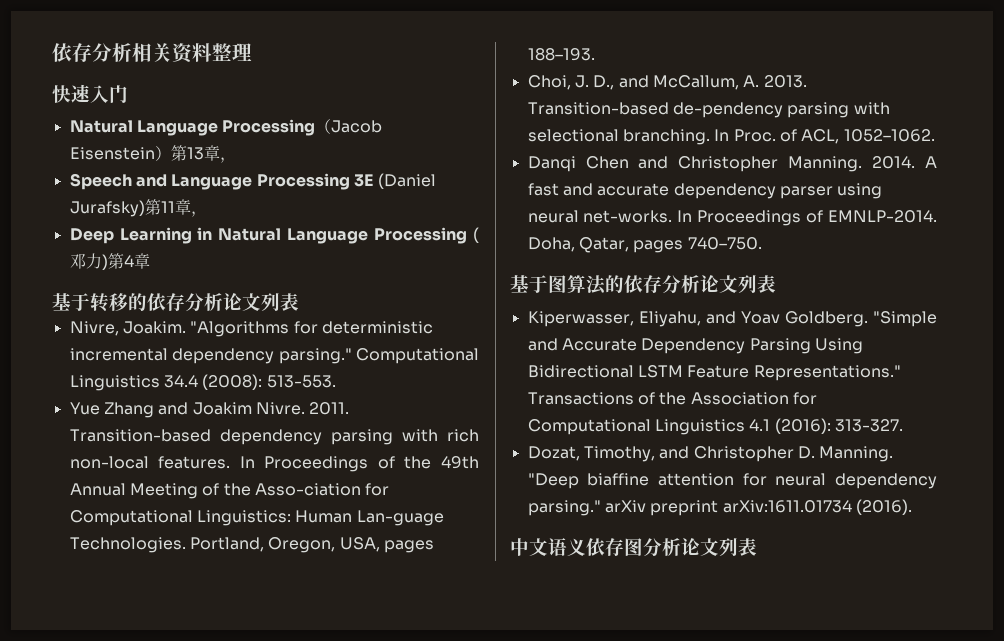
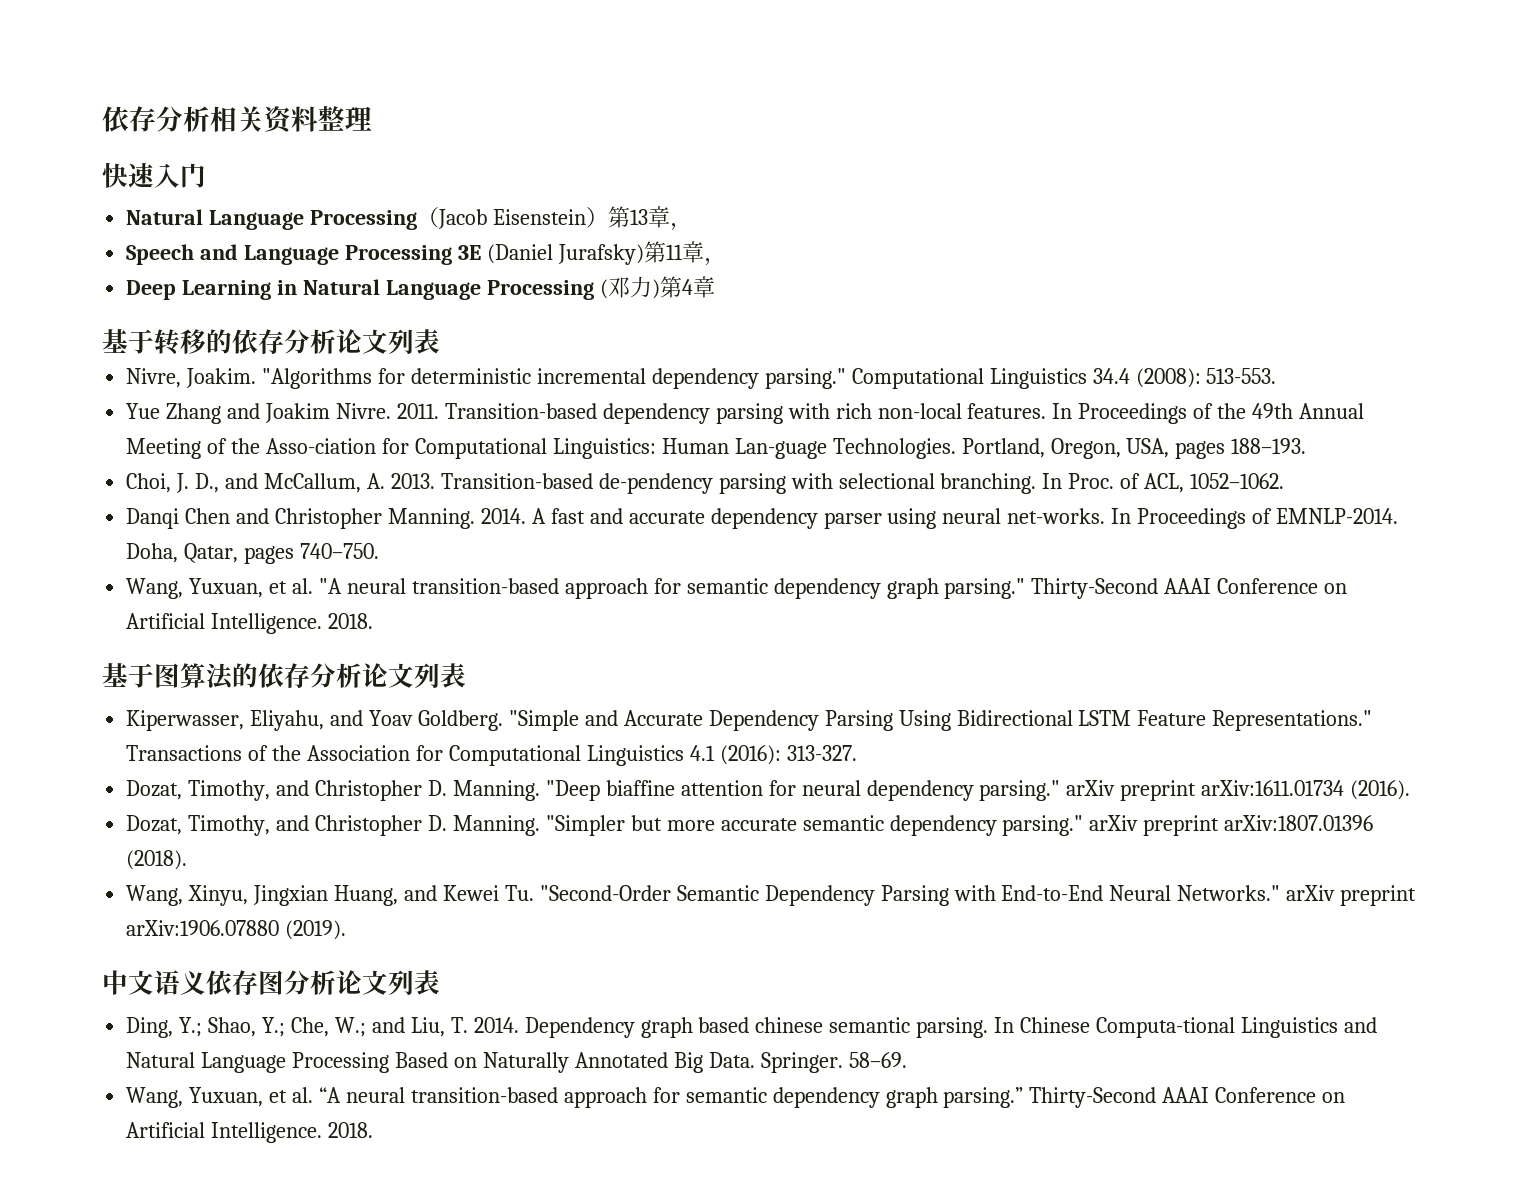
(762, 243) none -> [126,578,1348,599] [126,613,374,634] // Wang, Yuxuan, et al. "A neural transition-based approach for semantic dependency graph parsing." Thirty-Second AAAI Conference on Artificial Intelligence. 2018.
(912, 507) none -> [126,815,1374,836] [126,850,188,870] [126,885,1417,906] [126,920,347,940] // Dozat, Timothy, and Christopher D. Manning. "Simpler but more accurate semantic dependency parsing." arXiv preprint arXiv:1807.01396 (2018). // Wang, Xinyu, Jingxian Huang, and Kewei Tu. "Second-Order Semantic Dependency Parsing with End-to-End Neural Networks." arXiv preprint arXiv:1906.07880 (2019).
(757, 547) none -> [126,1017,1378,1038] [126,1052,907,1073] [126,1087,1346,1108] [126,1122,374,1143] // Ding, Y.; Shao, Y.; Che, W.; and Liu, T. 2014. Dependency graph based chinese semantic parsing. In Chinese Computa-tional Linguistics and Natural Language Processing Based on Naturally Annotated Big Data. Springer. 58–69. // Wang, Yuxuan, et al. “A neural transition-based approach for semantic dependency graph parsing.” Thirty-Second AAAI Conference on Artificial Intelligence. 2018.

